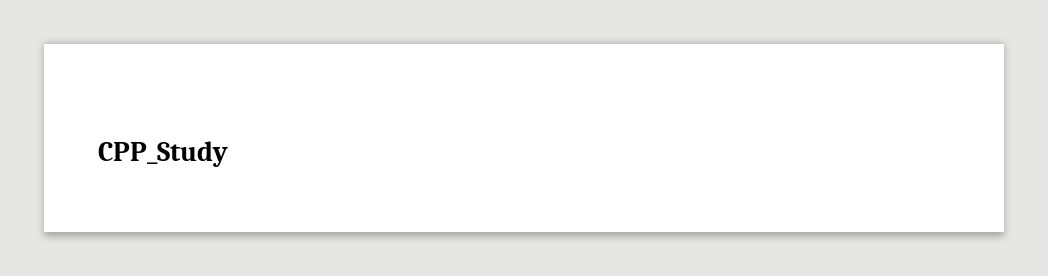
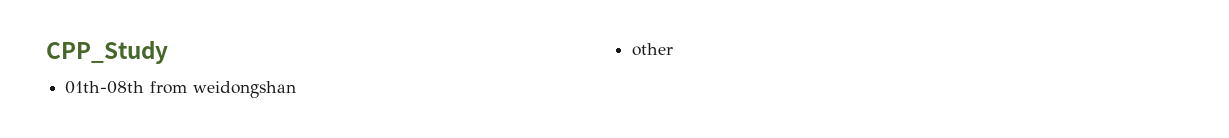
(228, 154) none -> [65,81,297,98] [632,43,674,56] // 01th-08th from weidongshan // other

